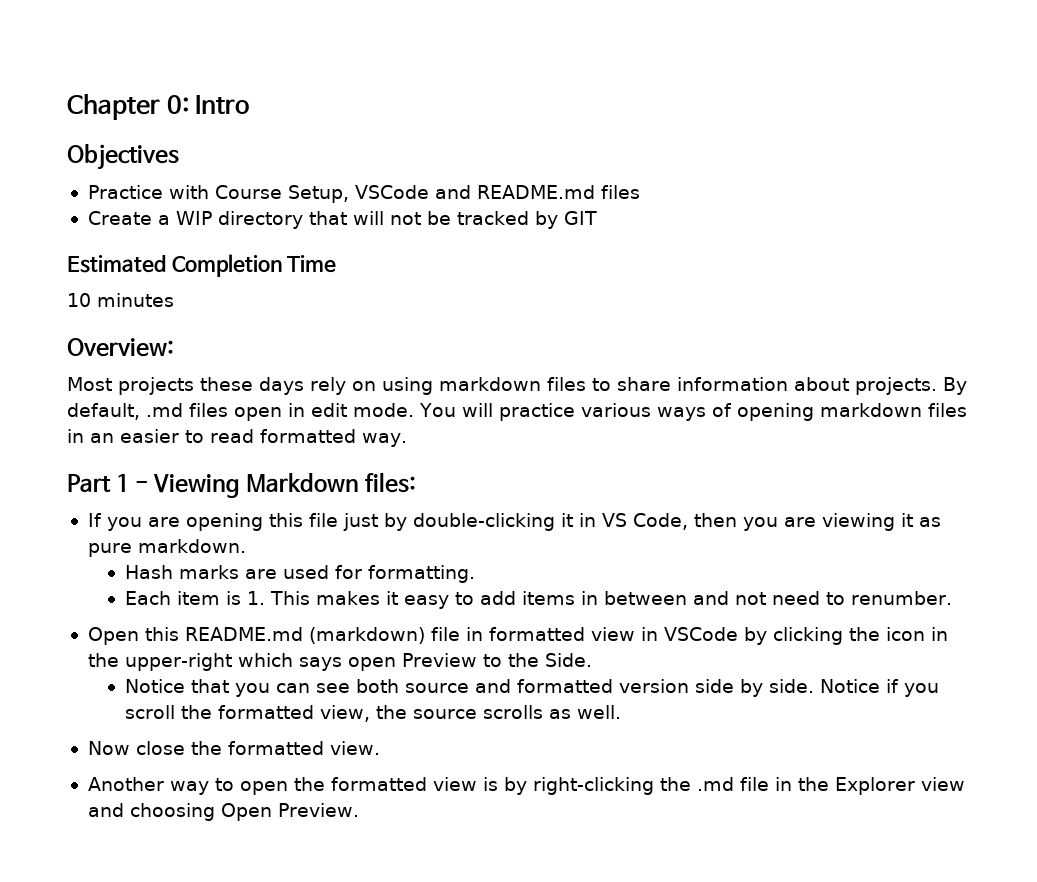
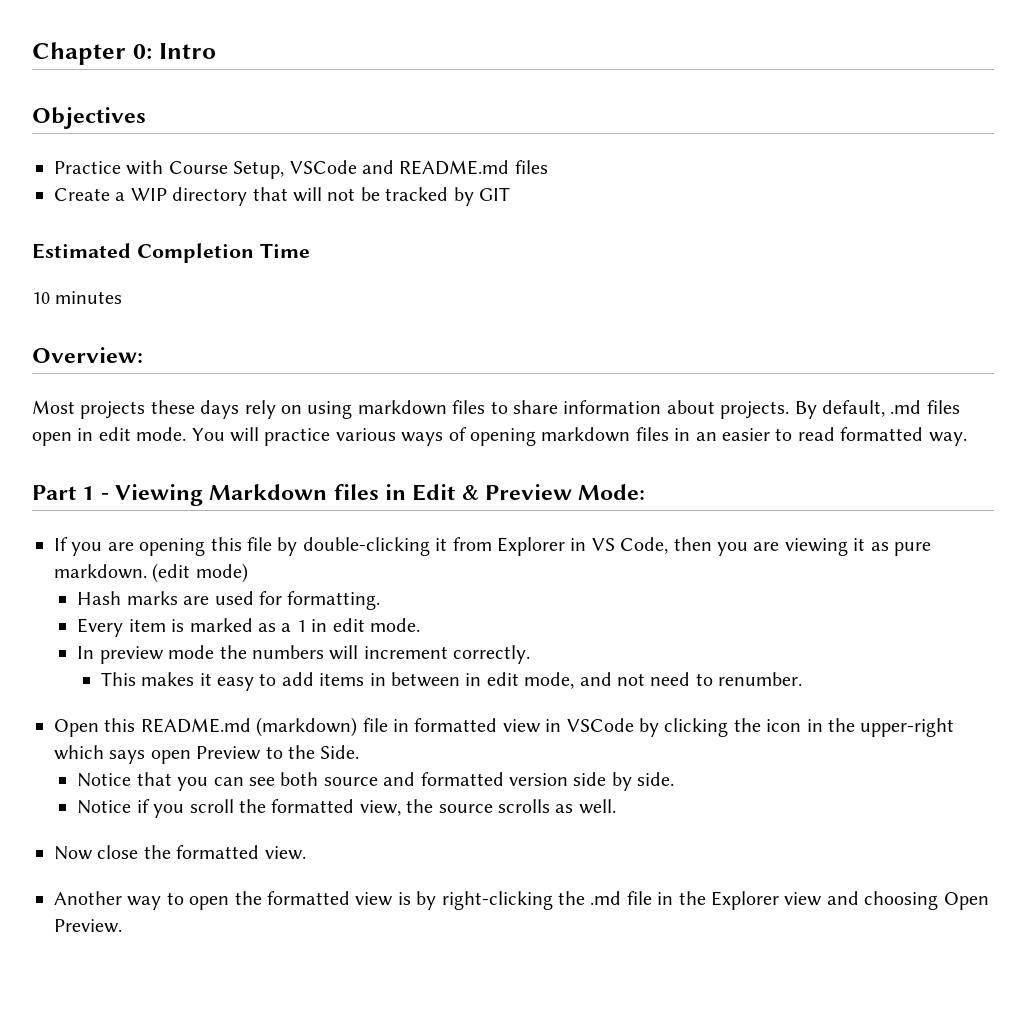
[365,472,417,493] files: -> [333,484,646,501] files in Edit & Preview Mode:
[342,513,378,531] just -> (272, 544) none
(573, 520) none -> [452,537,565,556] from Explorer
(246, 546) none -> [152,563,248,583] (edit mode)
[125,591,172,605] Each -> [77,618,124,637] Every
[247,591,266,605] 1. -> [189,618,420,632] [77,645,531,664] marked as a 1 in edit mode. // In preview mode the numbers will increment correctly. //
(688, 598) none -> [465,672,575,689] in edit mode,
(815, 686) none -> (675, 779) //

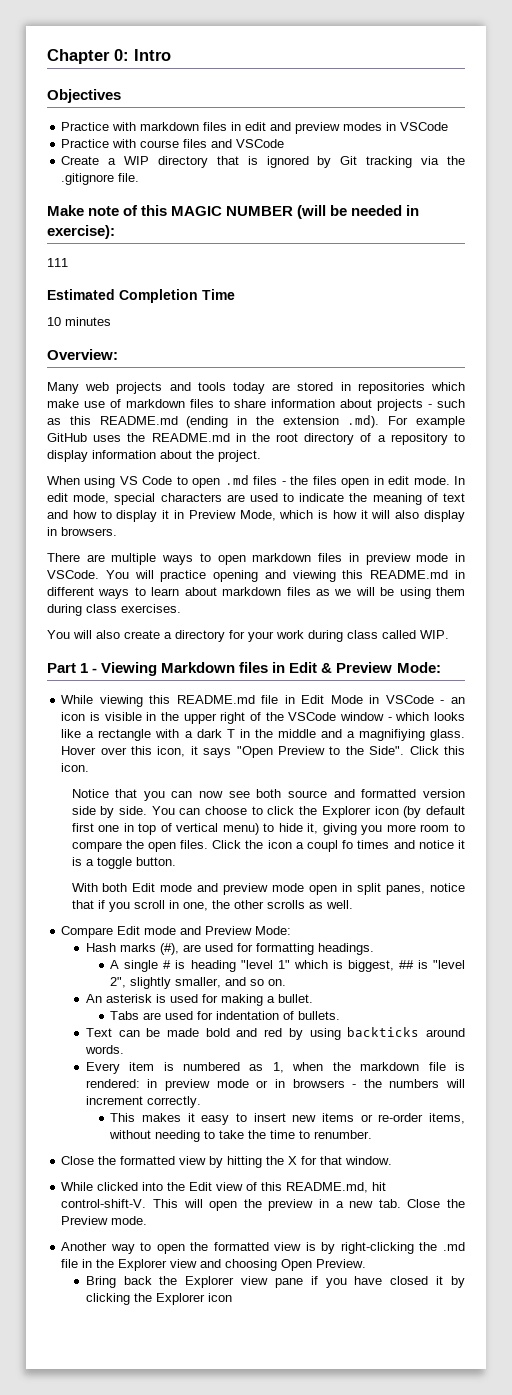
[168,160,548,179] Course Setup, VSCode and README.md files -> [140,122,449,134] [61,139,285,148] markdown files in edit and preview modes in VSCode // Practice with course files and VSCode
[293,187,510,206] will not be tracked by GIT -> [247,156,465,168] [61,173,140,185] [47,205,420,219] [47,225,115,239] [47,258,68,267] is ignored by Git tracking via the .gitignore file. // Make note of this MAGIC NUMBER (will be needed in exercise): // 111
[32,400,353,419] Most projects these days rely on using -> [47,382,465,394] [47,399,121,408] Many web projects and tools today are stored in repositories which make use of
[720,400,960,419] [32,427,967,446] projects. By default, .md files open in edit mode. You will practice various ways of opening markdown files in an easier to read formatted way. -> [377,399,466,411] [47,415,465,428] [47,433,466,445] [47,450,261,462] [47,475,465,488] [47,493,466,505] [47,510,465,522] [47,527,117,536] [47,553,466,565] [47,570,465,582] [47,587,466,599] [47,604,181,616] [47,630,449,642] projects - such as this README.md (ending in the extension .md). For example GitHub uses the README.md in the root directory of a repository to display information about the project. // When using VS Code to open .md files - the files open in edit mode. In edit mode, special characters are used to indicate the meaning of text and how to display it in Preview Mode, which is how it will also display in browsers. // There are multiple ways to open markdown files in preview mode in VSCode. You will practice opening and viewing this README.md in different ways to learn about markdown files as we will be using them during class exercises. // You will also create a directory for your work during class called WIP.
[54,537,931,556] [54,563,248,583] If you are opening this file by double-clicking it from Explorer in VS Code, then you are viewing it as pure markdown. (edit mode) -> [61,695,465,707] [61,712,465,724] [61,729,466,741] [61,746,465,758] [61,763,90,772] [71,789,466,801] [71,806,466,818] [71,823,466,835] [71,840,466,852] [71,857,176,869] [71,883,466,895] [71,900,353,912] [61,926,292,938] While viewing this README.md file in Edit Mode in VSCode - an icon is visible in the upper right of the VSCode window - which looks like a rectangle with a dark T in the middle and a magnifiying glass. Hover over this icon, it says "Open Preview to the Side". Click this icon. // Notice that you can now see both source and formatted version side by side. You can choose to click the Explorer icon (by default first one in top of vertical menu) to hide it, giving you more room to compare the open files. Click the icon a coupl fo times and notice it is a toggle button. // With both Edit mode and preview mode open in split panes, notice that if you scroll in one, the other scrolls as well. // Compare Edit mode and Preview Mode:
[183,591,381,610] [77,618,420,637] [77,645,215,664] are used for formatting. // Every item is marked as a 1 in edit mode. // In preview mode -> [159,943,374,955] [110,960,466,972] [110,977,287,989] [85,994,313,1006] [110,1011,341,1020] [85,1027,465,1040] [84,1045,124,1054] [85,1062,465,1074] [85,1079,357,1091] (#), are used for formatting headings. // A single # is heading "level 1" which is biggest, ## is "level 2", slightly smaller, and so on. // An asterisk is used for making a bullet. // Tabs are used for indentation of bullets. // Text can be made bold and red by using backticks around words. // Every item is numbered as 1, when the markdown file is rendered: in preview mode or in browsers -
[281,672,803,689] [54,717,955,737] [54,745,360,764] [77,772,675,791] [77,799,616,818] [54,845,306,860] add items in between in edit mode, and not need to renumber. // Open this README.md (markdown) file in formatted view in VSCode by clicking the icon in the upper-right which says open Preview to the Side. // Notice that you can see both source and formatted version side by side. // Notice if you scroll the formatted view, the source scrolls as well. // Now close the formatted view. -> [253,1113,466,1124] [109,1130,373,1142] [61,1156,393,1168] [61,1182,387,1193] [61,1199,465,1211] [61,1216,148,1225] insert new items or re-order items, without needing to take the time to renumber. // Close the formatted view by hitting the X for that window. // While clicked into the Edit view of this README.md, hit control-shift-V. This will open the preview in a new tab. Close the Preview mode.
(122, 926) none -> [85,1276,466,1288] [85,1293,232,1305] // Bring back the Explorer view pane if you have closed it by clicking the Explorer icon

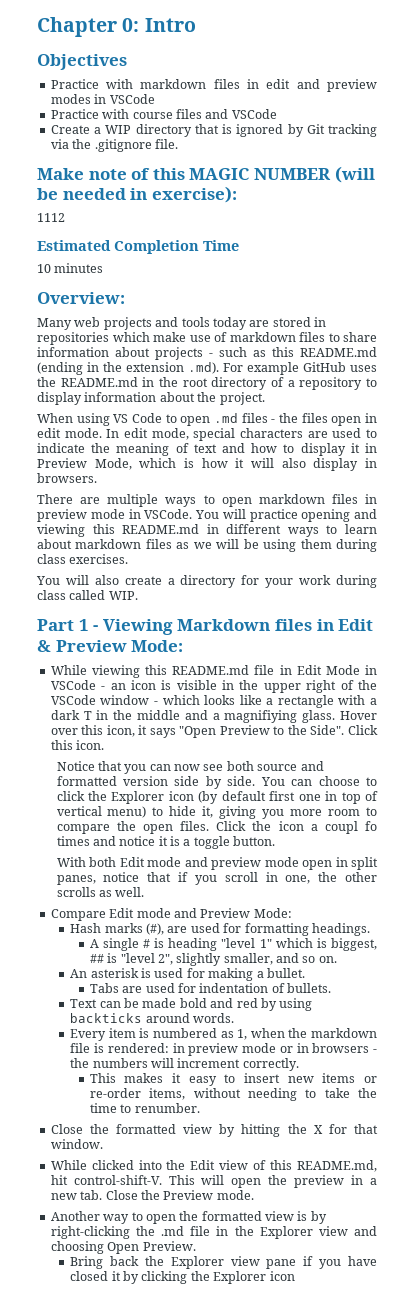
[47,258,68,267] 111 -> [37,213,65,222] 1112

